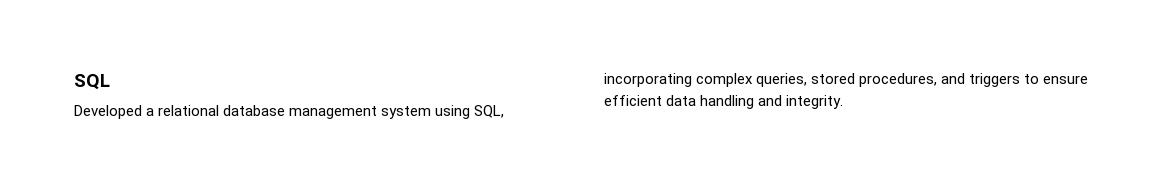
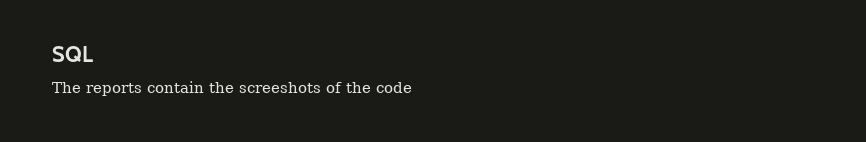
[74,105,505,119] [604,73,1089,87] [604,95,844,109] Developed a relational database management system using SQL, incorporating complex queries, stored procedures, and triggers to ensure efficient data handling and integrity. -> [52,81,412,96] The reports contain the screeshots of the code

